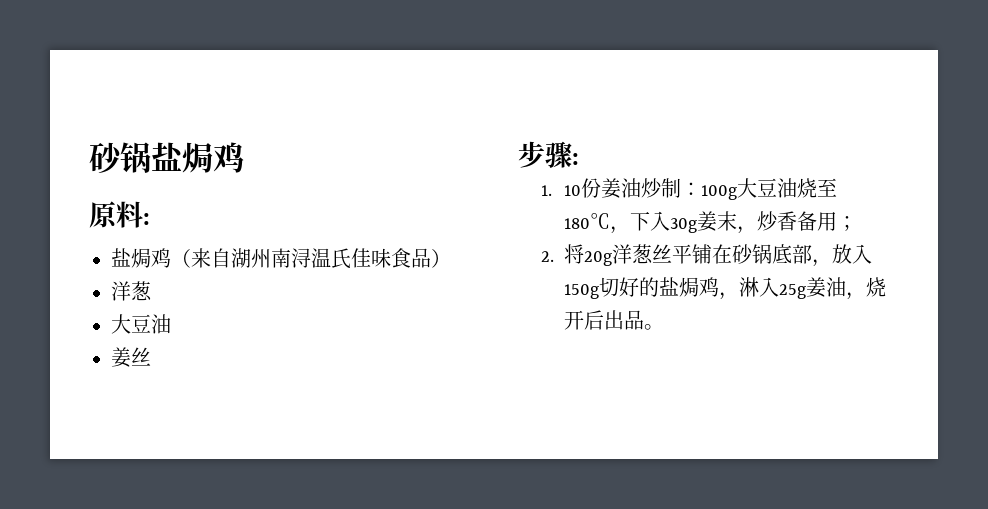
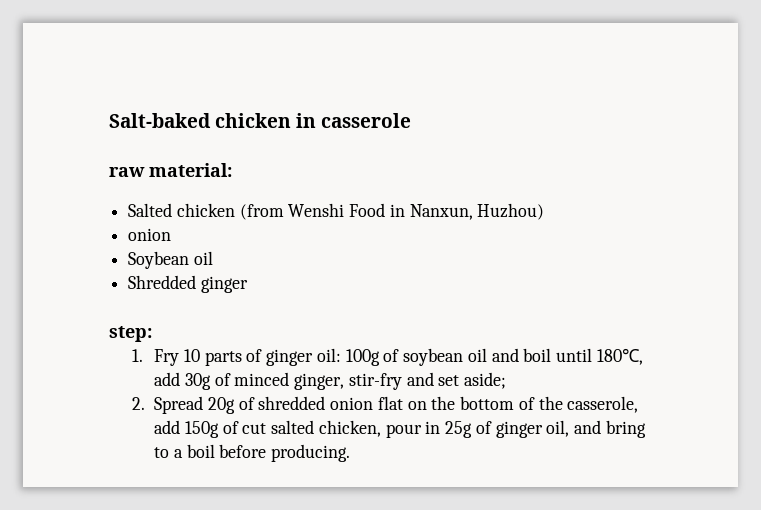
[89,142,244,174] [89,201,150,228] [111,248,451,269] [111,281,152,301] [111,314,171,334] [111,347,151,368] [518,141,579,168] [541,178,838,200] [564,211,858,234] [541,244,873,267] [564,277,887,300] [564,310,665,330] 砂锅盐焗鸡 // 原料: // 盐焗鸡（来自湖州南浔温氏佳味食品） // 洋葱 // 大豆油 // 姜丝 // 步骤: // 1. 10份姜油炒制：100g大豆油烧至180℃，下入30g姜末，炒香备用； // 2.将20g洋葱丝平铺在砂锅底部，放入150g切好的盐焗鸡，淋入25g姜油，烧开后出品。 -> [109,113,412,128] [109,163,232,177] [128,203,545,220] [128,228,172,241] [128,251,213,269] [128,275,248,293] [109,326,152,342] [131,348,643,366] [154,372,507,390] [131,396,639,414] [154,420,646,438] [154,444,351,462] Salt-baked chicken in casserole // raw material: // Salted chicken (from Wenshi Food in Nanxun, Huzhou) // onion // Soybean oil // Shredded ginger // step: // 1. Fry 10 parts of ginger oil: 100g of soybean oil and boil until 180℃, add 30g of minced ginger, stir-fry and set aside; // 2. Spread 20g of shredded onion flat on the bottom of the casserole, add 150g of cut salted chicken, pour in 25g of ginger oil, and bring to a boil before producing.

